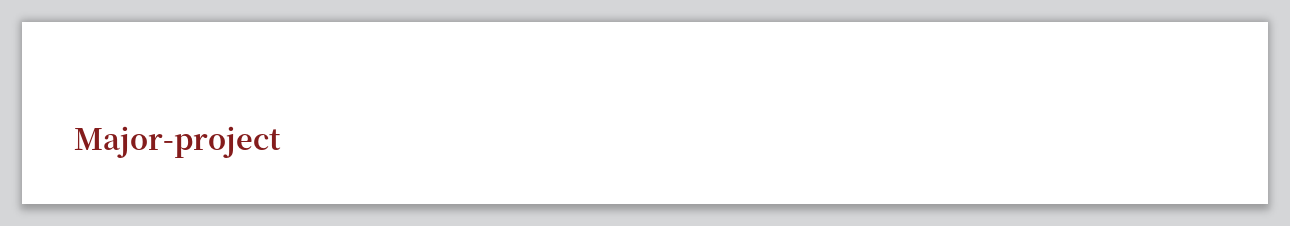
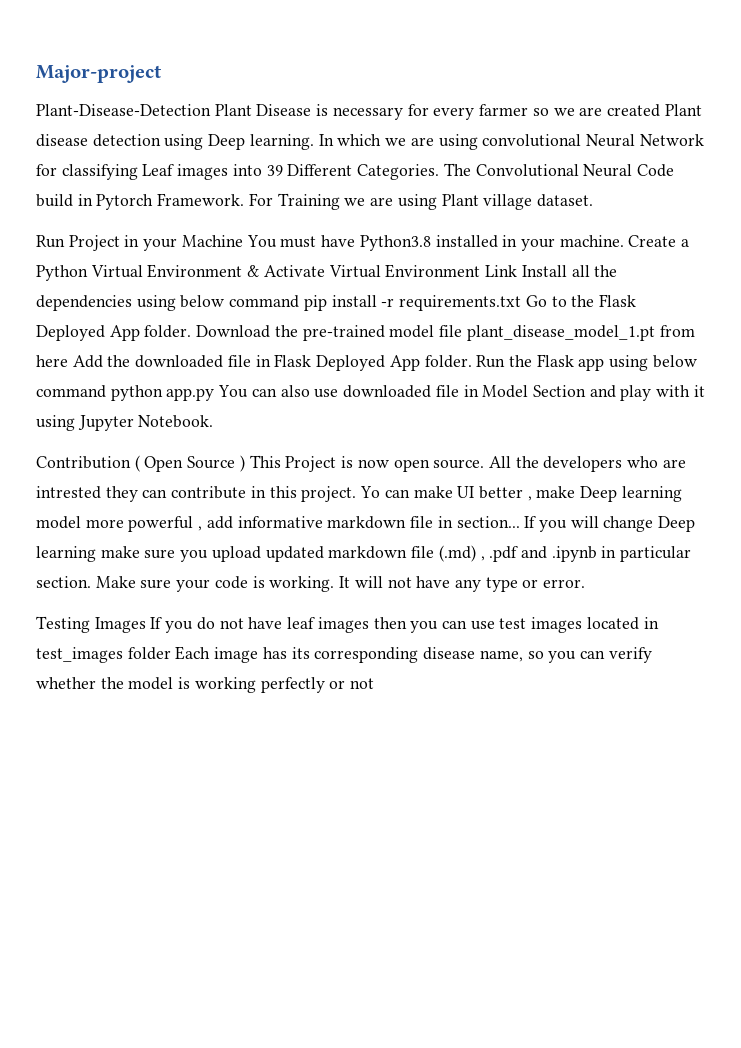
(281, 142) none -> [36,104,702,120] [36,134,704,150] [36,163,674,180] [36,193,593,210] [36,235,690,251] [36,264,618,281] [36,294,636,311] [36,325,695,341] [36,354,697,371] [36,385,705,401] [36,415,214,431] [36,455,686,472] [36,486,682,502] [36,516,696,532] [36,545,692,562] [36,576,586,592] [36,616,659,633] [36,646,652,663] [36,677,375,693] // Plant-Disease-Detection Plant Disease is necessary for every farmer so we are created Plant disease detection using Deep learning. In which we are using convolutional Neural Network for classifying Leaf images into 39 Different Categories. The Convolutional Neural Code build in Pytorch Framework. For Training we are using Plant village dataset. // Run Project in your Machine You must have Python3.8 installed in your machine. Create a Python Virtual Environment & Activate Virtual Environment Link Install all the dependencies using below command pip install -r requirements.txt Go to the Flask Deployed App folder. Download the pre-trained model file plant_disease_model_1.pt from here Add the downloaded file in Flask Deployed App folder. Run the Flask app using below command python app.py You can also use downloaded file in Model Section and play with it using Jupyter Notebook. // Contribution ( Open Source ) This Project is now open source. All the developers who are intrested they can contribute in this project. Yo can make UI better , make Deep learning model more powerful , add informative markdown file in section... If you will change Deep learning make sure you upload updated markdown file (.md) , .pdf and .ipynb in particular section. Make sure your code is working. It will not have any type or error. // Testing Images If you do not have leaf images then you can use test images located in test_images folder Each image has its corresponding disease name, so you can verify whether the model is working perfectly or not

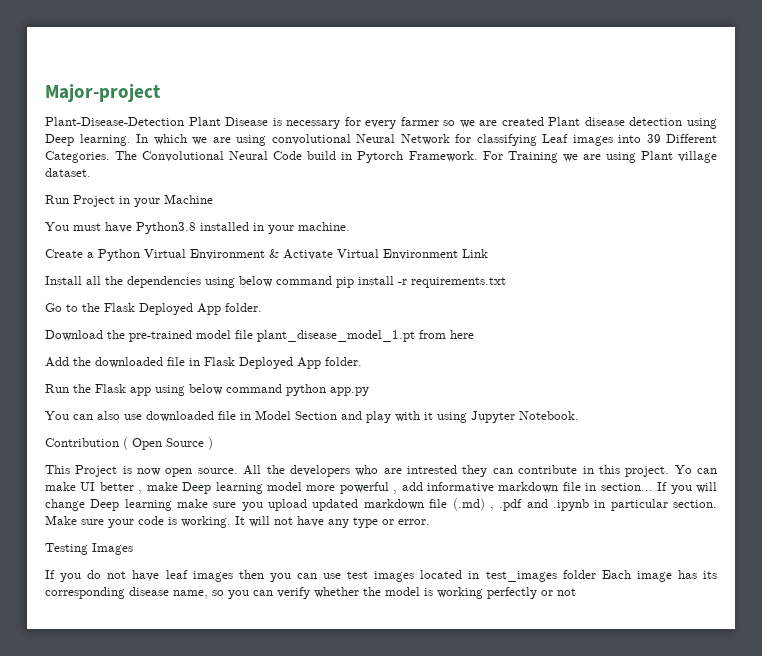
(243, 241) none -> (213, 199) //
(624, 241) none -> (350, 226) //
(518, 271) none -> (488, 253) //
(522, 303) none -> (506, 282) //
(192, 331) none -> (262, 307) //
(68, 361) none -> (474, 334) //
(472, 361) none -> (362, 361) //
(215, 394) none -> (369, 391) //
(245, 463) none -> (213, 443) //
(146, 625) none -> (133, 549) //

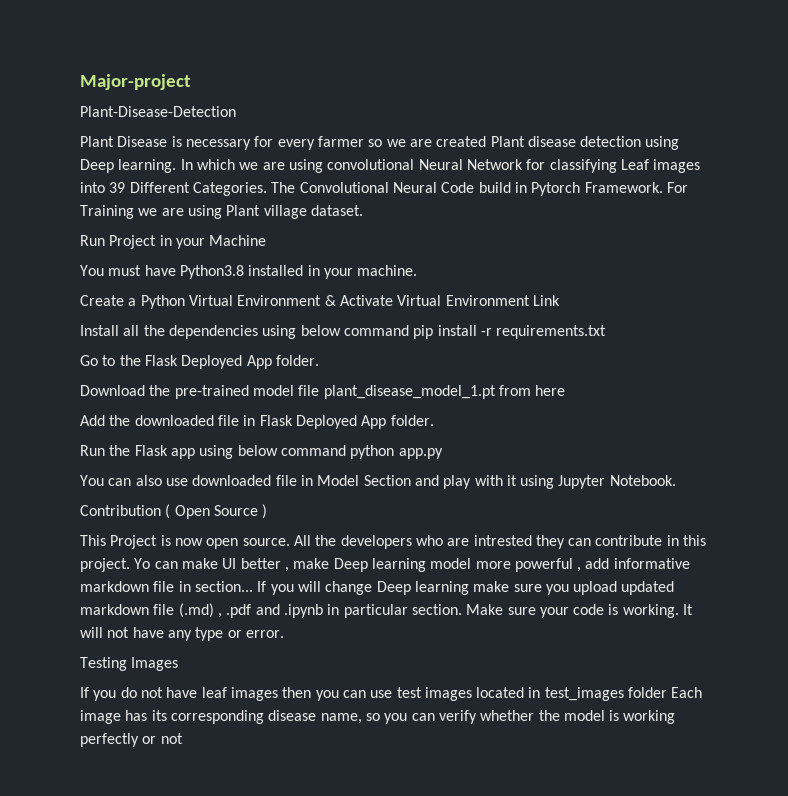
(184, 121) none -> (236, 111) //

